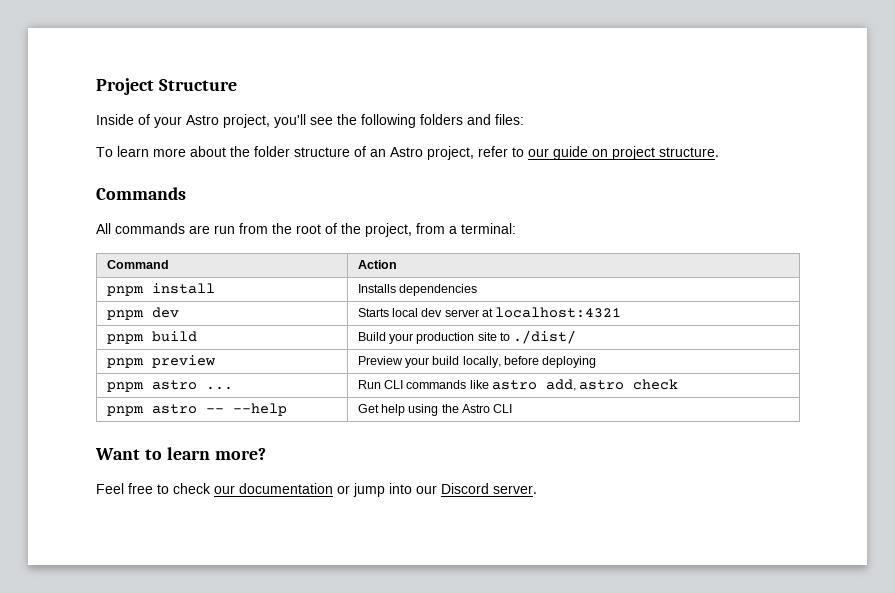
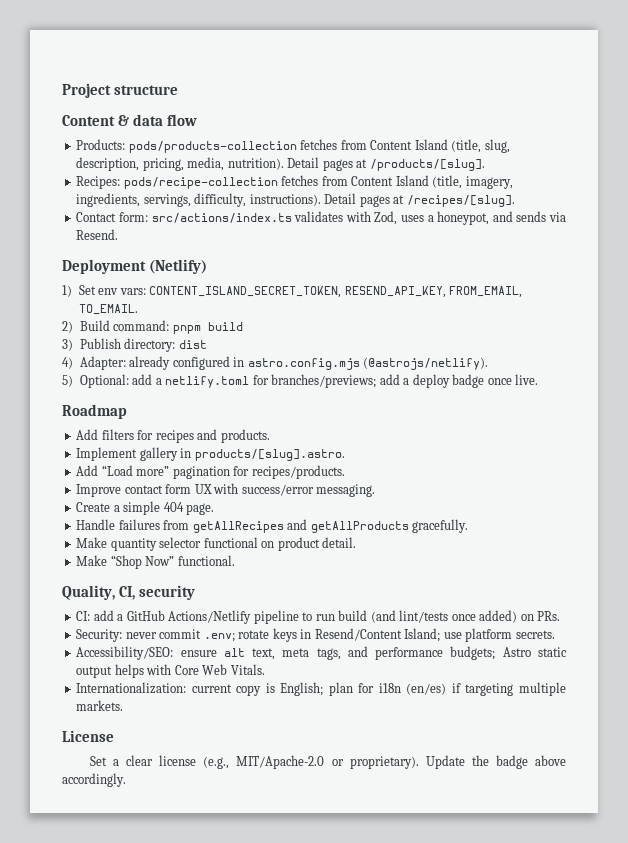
[158,79,237,91] [96,114,524,128] [96,146,719,160] [96,187,186,200] [96,223,516,237] [106,260,169,269] [357,260,397,269] [106,283,215,296] [357,284,477,296] [106,307,179,320] [357,307,622,318] [106,331,197,344] [357,330,577,344] [106,355,216,368] [357,356,597,368] [106,380,233,392] [357,379,679,391] [106,403,287,416] [357,404,513,416] [95,447,266,460] [96,483,537,497] Structure // Inside of your Astro project, you'll see the following folders and files: // To learn more about the folder structure of an Astro project, refer to our guide on project structure. // Commands // All commands are run from the root of the project, from a terminal: // Command | Action // pnpm install | Installs dependencies // pnpm dev | Starts local dev server at localhost:4321 // pnpm build | Build your production site to ./dist/ // pnpm preview | Preview your build locally, before deploying // pnpm astro ... | Run CLI commands like astro add, astro check // pnpm astro -- --help | Get help using the Astro CLI // Want to learn more? // Feel free to check our documentation or jump into our Discord server. -> [113,85,178,95] [62,114,197,126] [76,139,510,153] [76,157,485,171] [76,175,513,189] [76,193,515,207] [76,211,567,225] [76,229,119,240] [62,259,207,274] [62,285,523,298] [78,304,138,315] [62,320,243,334] [62,338,207,352] [62,356,489,370] [62,374,539,388] [62,404,127,419] [76,429,270,443] [76,447,345,461] [76,465,345,479] [76,483,376,497] [76,501,215,515] [76,519,469,533] [76,537,357,551] [76,555,235,569] [62,585,195,600] [76,610,561,624] [76,628,555,642] [76,646,567,660] [76,664,265,678] [76,682,566,696] [76,700,124,711] [62,730,114,742] [90,755,566,769] [62,773,126,787] structure // Content & data flow // Products: pods/products-collection fetches from Content Island (title, slug, description, pricing, media, nutrition). Detail pages at /products/[slug]. // Recipes: pods/recipe-collection fetches from Content Island (title, imagery, ingredients, servings, difficulty, instructions). Detail pages at /recipes/[slug]. // Contact form: src/actions/index.ts validates with Zod, uses a honeypot, and sends via Resend. // Deployment (Netlify) // 1) Set env vars: CONTENT_ISLAND_SECRET_TOKEN, RESEND_API_KEY, FROM_EMAIL, TO_EMAIL. // 2) Build command: pnpm build // 3) Publish directory: dist // 4) Adapter: already configured in astro.config.mjs (@astrojs/netlify). // 5) Optional: add a netlify.toml for branches/previews; add a deploy badge once live. // Roadmap // Add filters for recipes and products. // Implement gallery in products/[slug].astro. // Add “Load more” pagination for recipes/products. // Improve contact form UX with success/error messaging. // Create a simple 404 page. // Handle failures from getAllRecipes and getAllProducts gracefully. // Make quantity selector functional on product detail. // Make “Shop Now” functional. // Quality, CI, security // CI: add a GitHub Actions/Netlify pipeline to run build (and lint/tests once added) on PRs. // Security: never commit .env; rotate keys in Resend/Content Island; use platform secrets. // Accessibility/SEO: ensure alt text, meta tags, and performance budgets; Astro static output helps with Core Web Vitals. // Internationalization: current copy is English; plan for i18n (en/es) if targeting multiple markets. // License // Set a clear license (e.g., MIT/Apache-2.0 or proprietary). Update the badge above accordingly.

